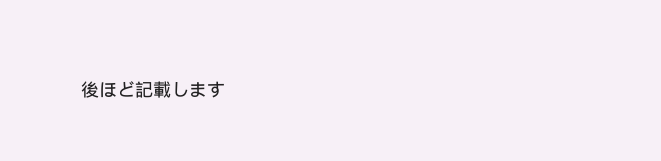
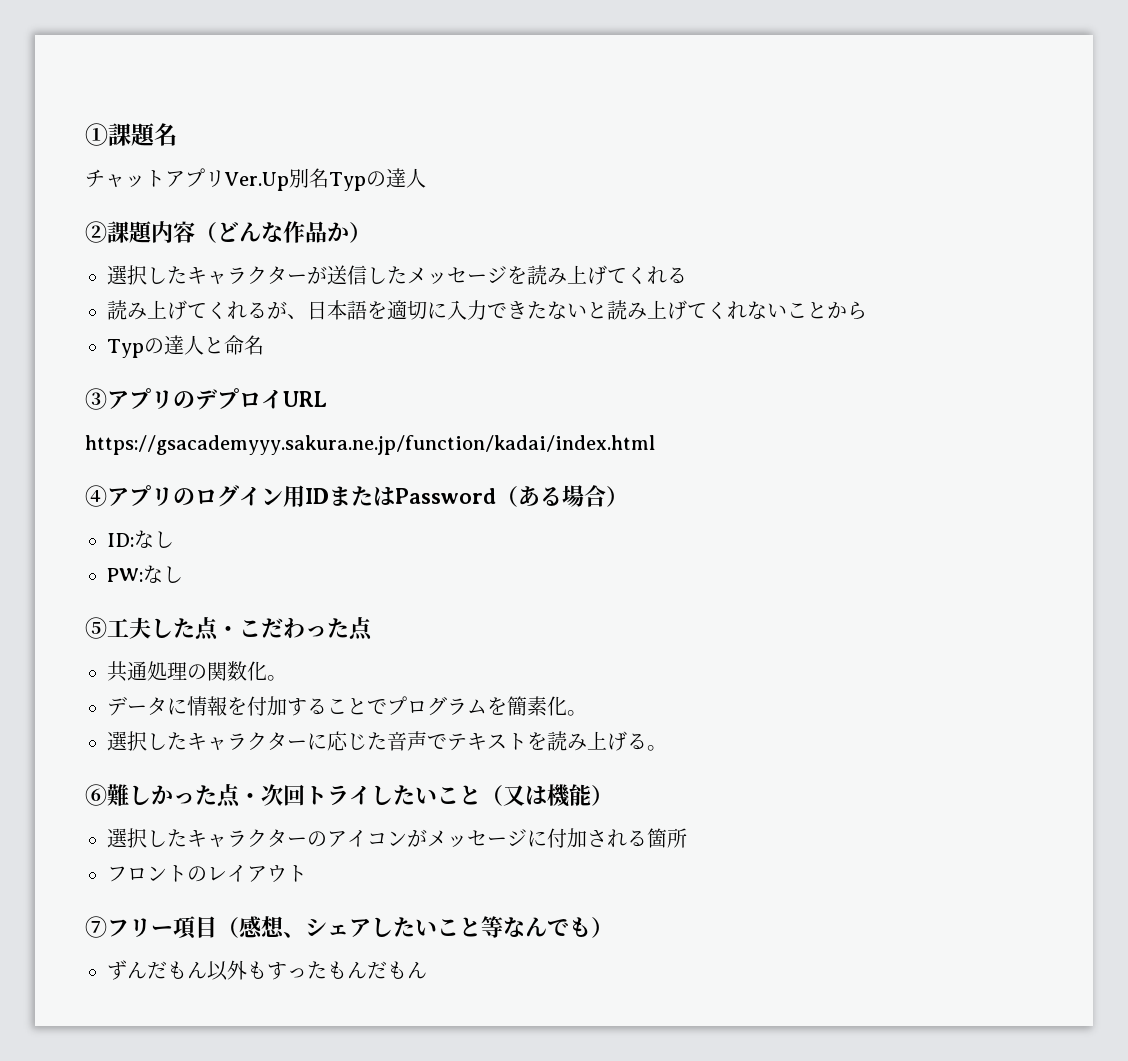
[81,81,225,98] 後ほど記載します -> [85,123,177,146] [85,168,426,191] [85,221,371,243] [107,265,687,285] [107,300,867,320] [107,335,264,358] [85,388,327,410] [85,435,655,455] [85,485,628,507] [107,530,174,548] [107,565,183,583] [85,617,373,641] [107,661,287,682] [107,696,587,716] [107,731,667,751] [85,784,613,808] [107,828,687,848] [107,865,307,883] [85,916,613,939] [107,960,427,981] ①課題名 // チャットアプリVer.Up別名Typの達人 // ②課題内容（どんな作品か） // 選択したキャラクターが送信したメッセージを読み上げてくれる // 読み上げてくれるが、日本語を適切に入力できたないと読み上げてくれないことから // Typの達人と命名 // ③アプリのデプロイURL // https://gsacademyyy.sakura.ne.jp/function/kadai/index.html // ④アプリのログイン用IDまたはPassword（ある場合） // ID:なし // PW:なし // ⑤工夫した点・こだわった点 // 共通処理の関数化。 // データに情報を付加することでプログラムを簡素化。 // 選択したキャラクターに応じた音声でテキストを読み上げる。 // ⑥難しかった点・次回トライしたいこと（又は機能） // 選択したキャラクターのアイコンがメッセージに付加される箇所 // フロントのレイアウト // ⑦フリー項目（感想、シェアしたいこと等なんでも） // ずんだもん以外もすったもんだもん

